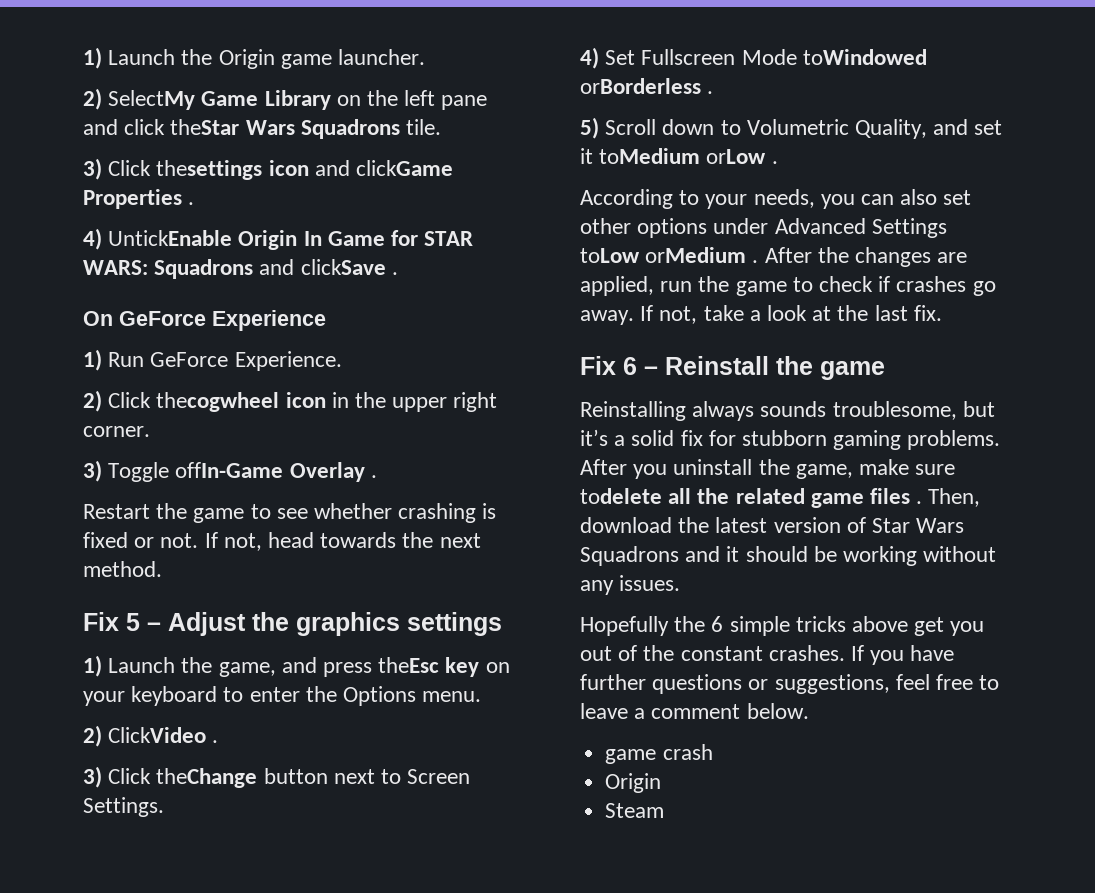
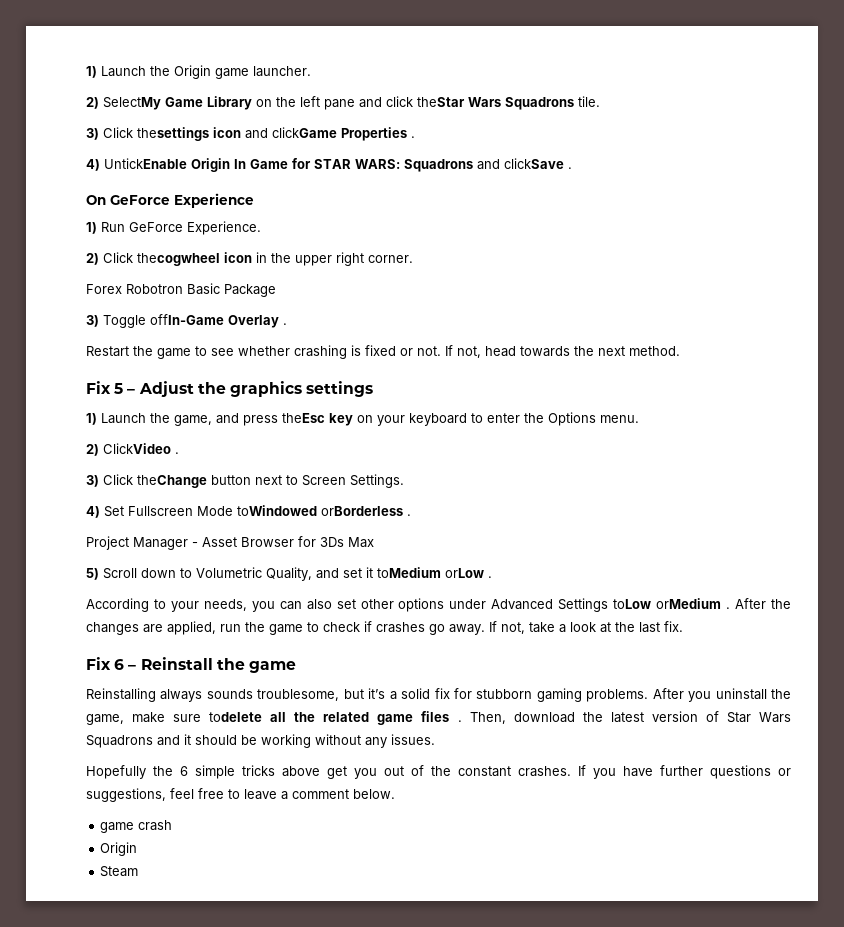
(150, 431) none -> [86,283,276,297] // Forex Robotron Basic Package
(714, 92) none -> [86,536,374,550] // Project Manager - Asset Browser for 3Ds Max

